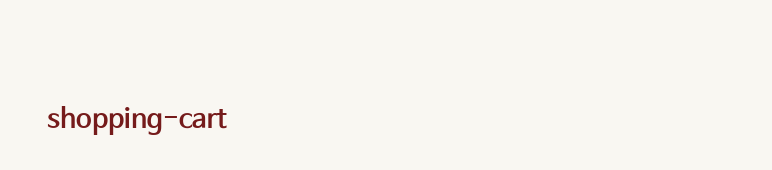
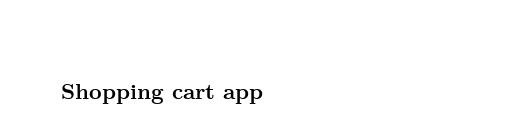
[47,106,227,135] shopping-cart -> [61,84,263,104] Shopping cart app

